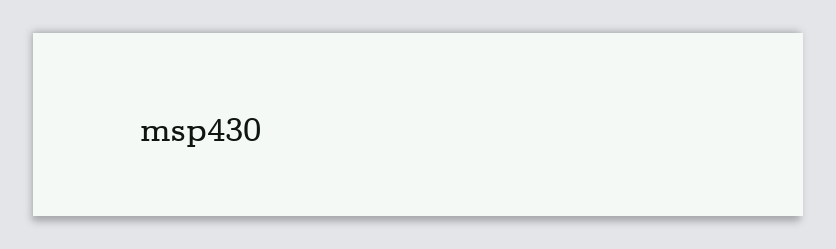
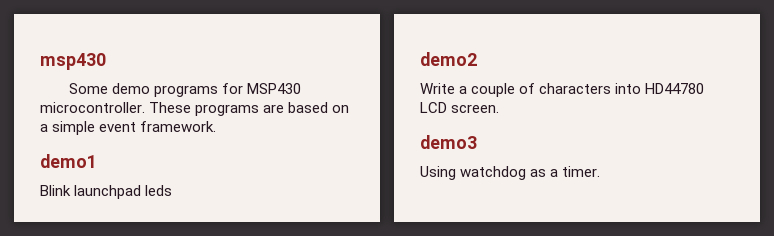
(261, 132) none -> [69,83,302,97] [40,102,350,116] [40,121,217,135] [40,154,97,168] [40,185,173,199] [420,52,477,66] [420,83,705,97] [420,102,500,113] [420,135,477,149] [420,166,601,180] // Some demo programs for MSP430 microcontroller. These programs are based on a simple event framework. // demo1 // Blink launchpad leds // demo2 // Write a couple of characters into HD44780 LCD screen. // demo3 // Using watchdog as a timer.

